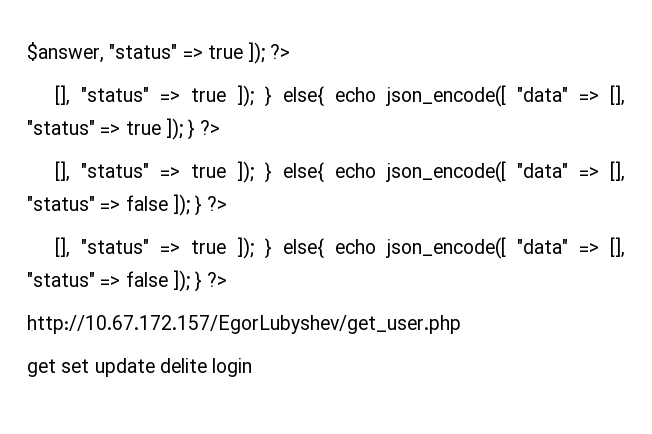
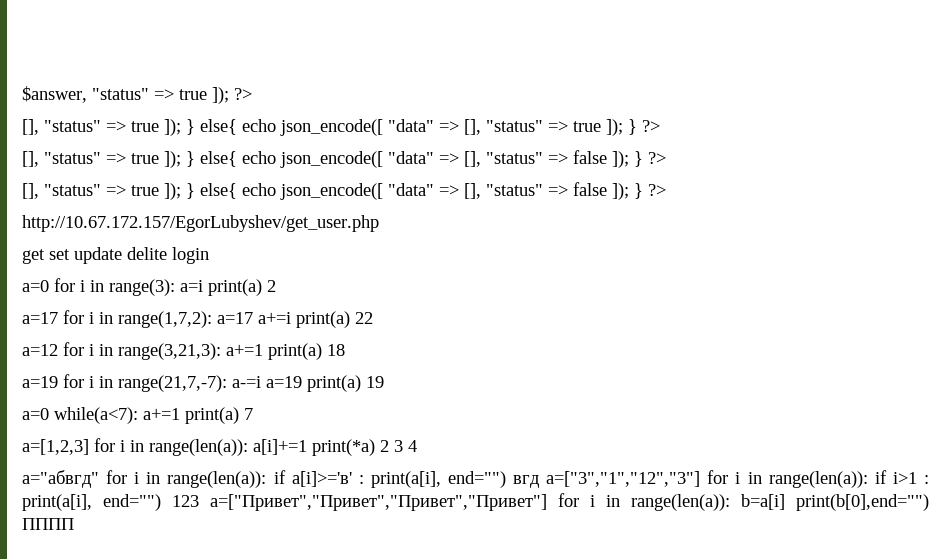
(253, 367) none -> [22,278,276,296] [22,310,373,328] [22,342,345,360] [22,374,384,392] [22,407,253,424] [22,438,417,456] [22,470,929,488] [22,493,929,511] [22,518,74,530] // a=0 for i in range(3): a=i print(a) 2 // a=17 for i in range(1,7,2): a=17 a+=i print(a) 22 // a=12 for i in range(3,21,3): a+=1 print(a) 18 // a=19 for i in range(21,7,-7): a-=i a=19 print(a) 19 // a=0 while(a<7): a+=1 print(a) 7 // a=[1,2,3] for i in range(len(a)): a[i]+=1 print(*a) 2 3 4 // a="абвгд" for i in range(len(a)): if a[i]>='в' : print(a[i], end="") вгд a=["3","1","12","3"] for i in range(len(a)): if i>1 : print(a[i], end="") 123 a=["Привет","Привет","Привет","Привет"] for i in range(len(a)): b=a[i] print(b[0],end="") ПППП

